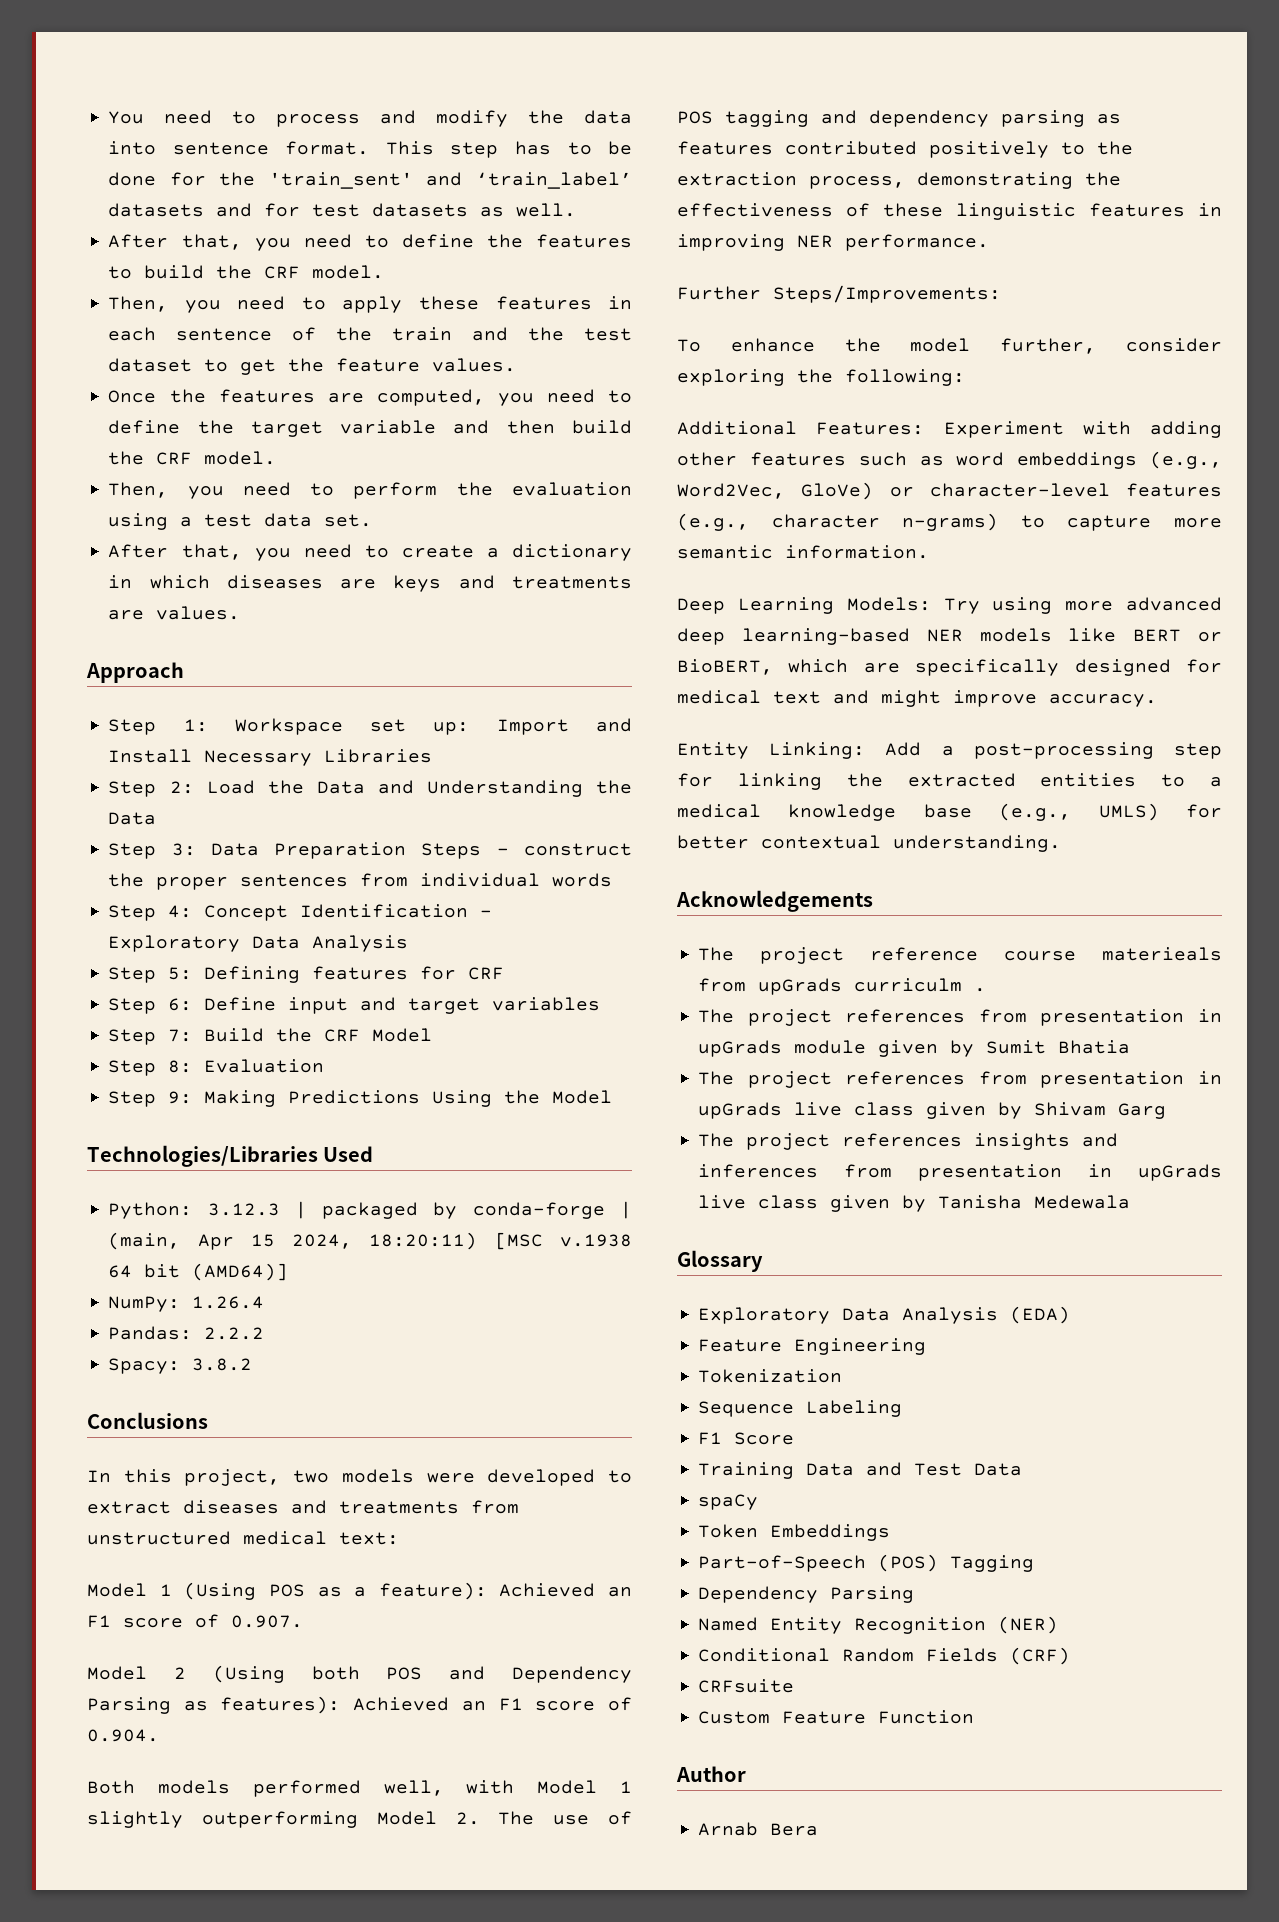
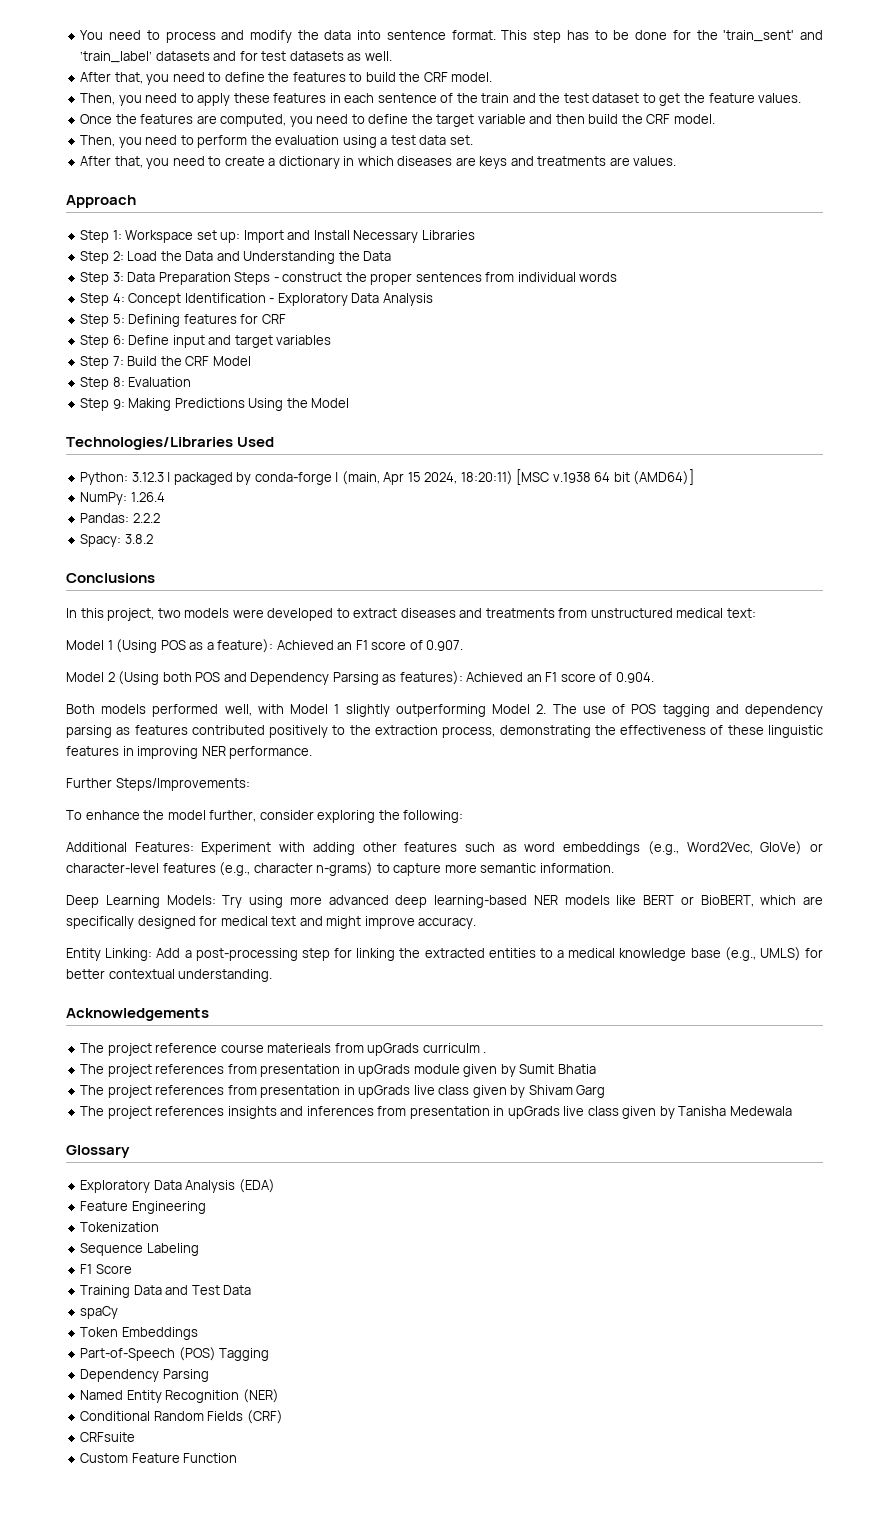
[676,1766,746,1782] [698,1822,819,1836] // Author // Arnab Bera -> (238, 1458) none

